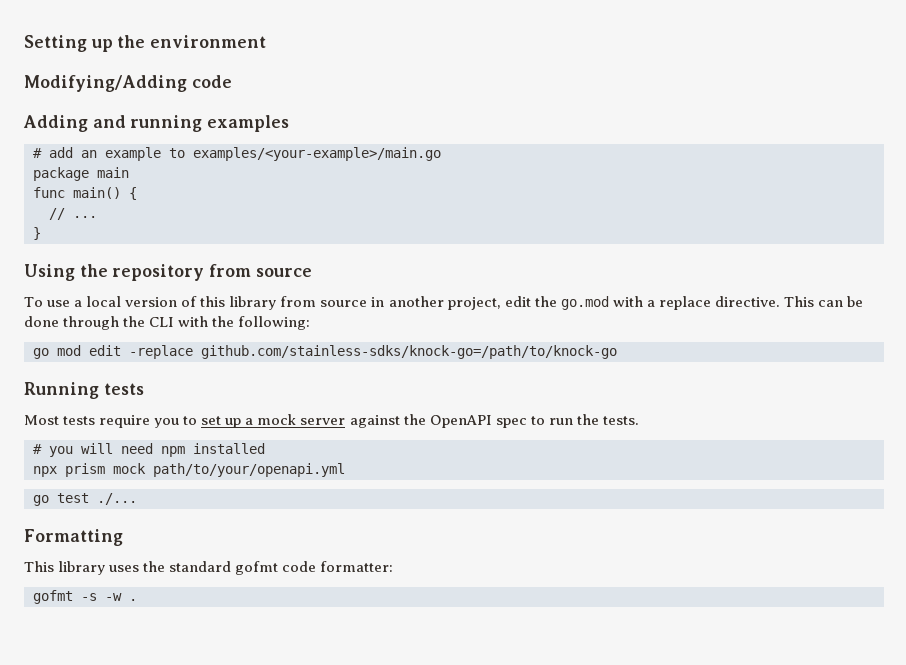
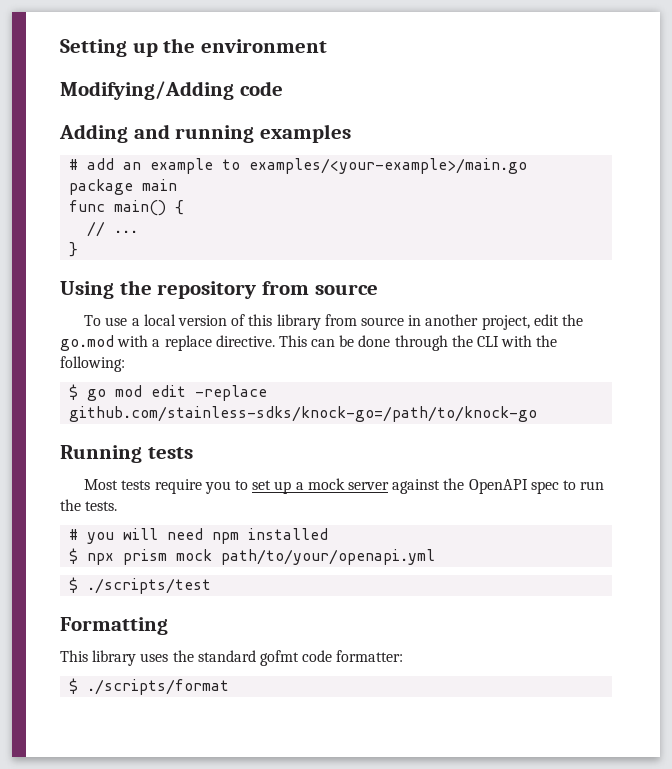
(311, 323) none -> [69,384,79,400] $
(265, 448) none -> [69,548,79,564] $
[33,493,137,506] go test ./... -> [69,577,212,594] $ ./scripts/test
[33,590,137,604] gofmt -s -w . -> [69,678,230,695] $ ./scripts/format

